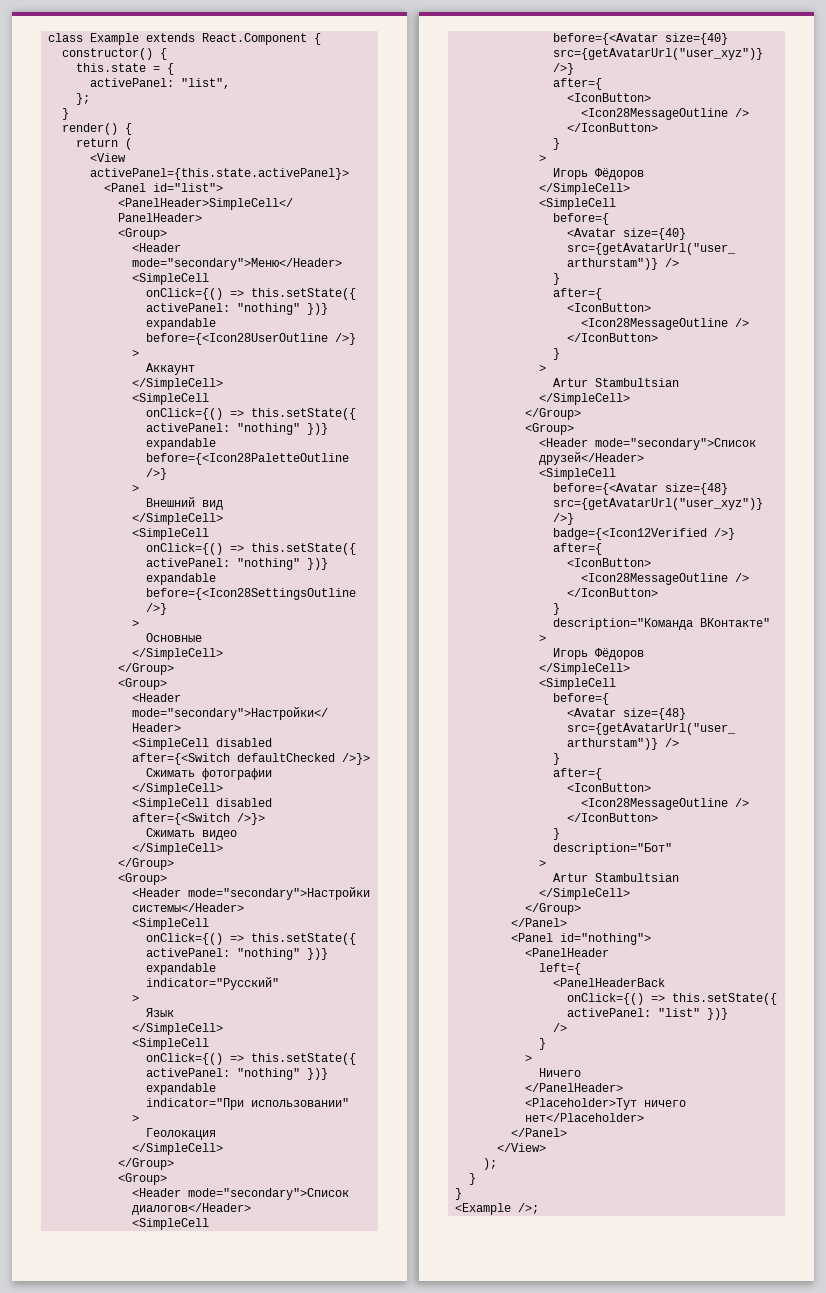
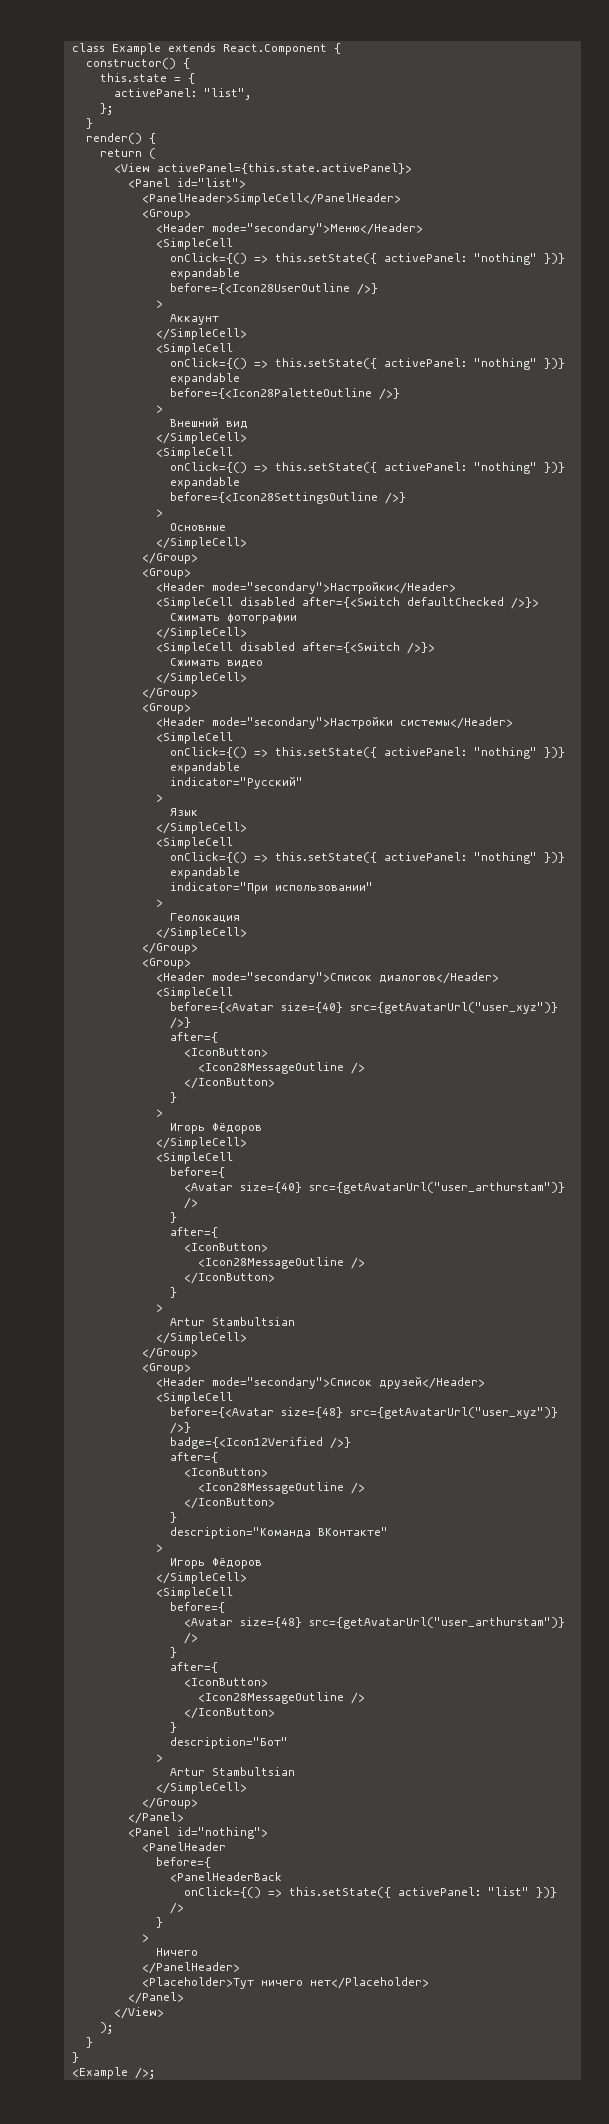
[538,963,581,975] left={ -> [155,1857,211,1868] before={

